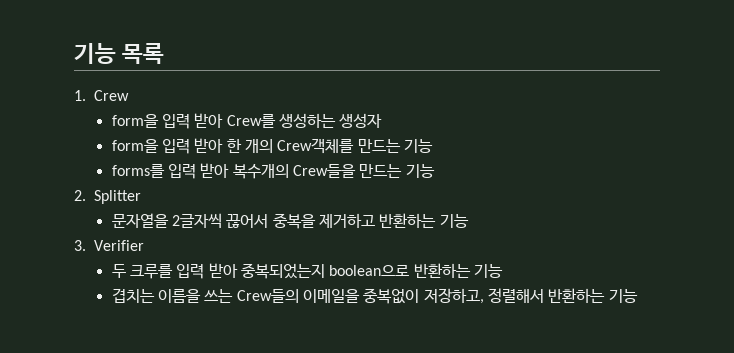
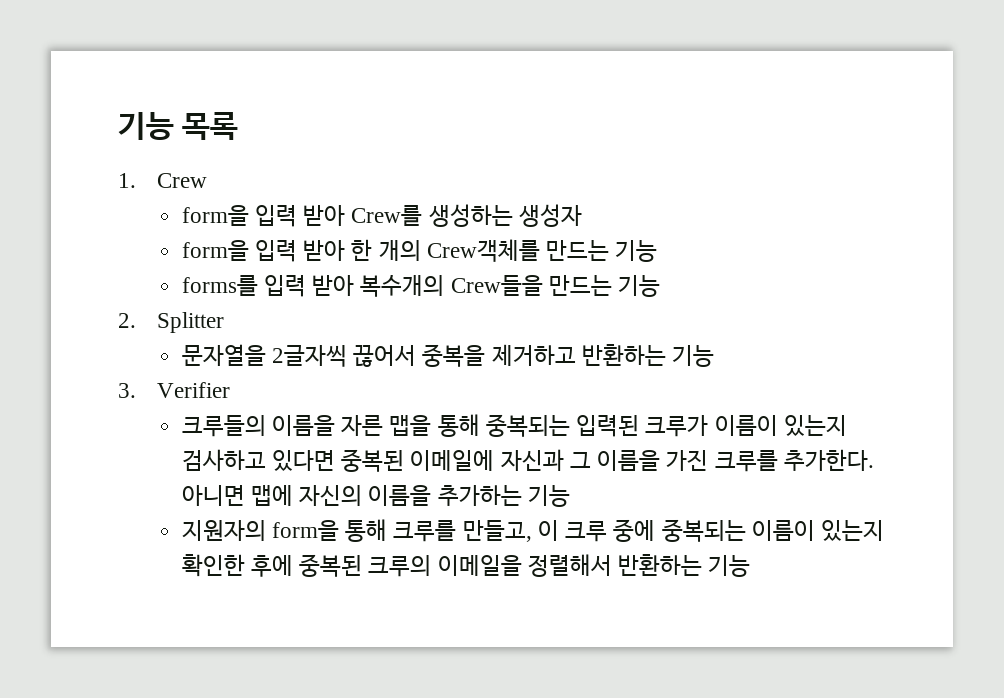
[111,263,503,279] [111,288,484,304] 두 크루를 입력 받아 중복되었는지 boolean으로 반환하는 기능 // 겹치는 이름을 쓰는 Crew들의 이메일을 중복없이 저장하고, -> [181,414,847,437] [181,449,874,472] [181,485,570,507] [181,519,884,542] [181,554,522,577] 크루들의 이름을 자른 맵을 통해 중복되는 입력된 크루가 이름이 있는지 검사하고 있다면 중복된 이메일에 자신과 그 이름을 가진 크루를 추가한다. 아니면 맵에 자신의 이름을 추가하는 기능 // 지원자의 form을 통해 크루를 만들고, 이 크루 중에 중복되는 이름이 있는지 확인한 후에 중복된 크루의 이메일을

